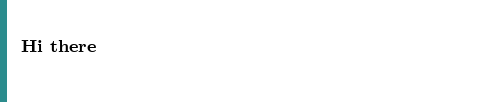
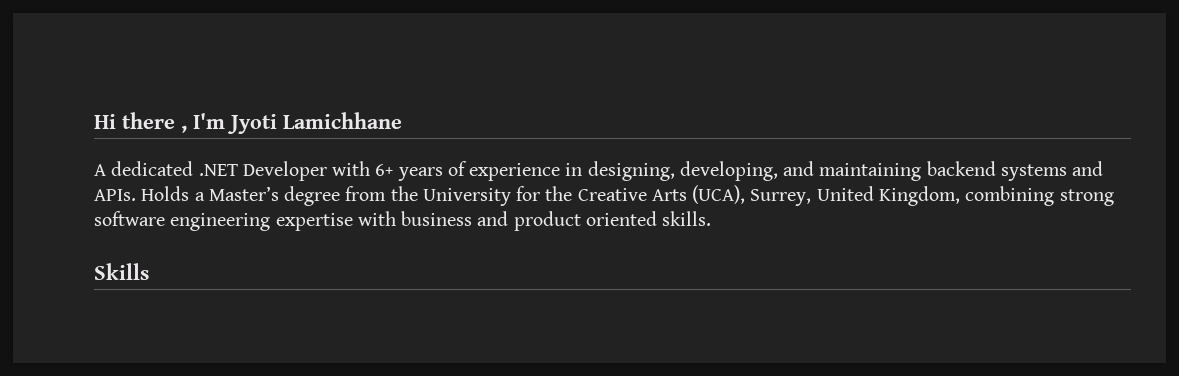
(96, 46) none -> [181,112,402,134] [94,161,1104,181] [94,185,1114,206] [94,211,712,231] [94,263,149,280] , I'm Jyoti Lamichhane // A dedicated .NET Developer with 6+ years of experience in designing, developing, and maintaining backend systems and APIs. Holds a Master’s degree from the University for the Creative Arts (UCA), Surrey, United Kingdom, combining strong software engineering expertise with business and product oriented skills. // Skills

